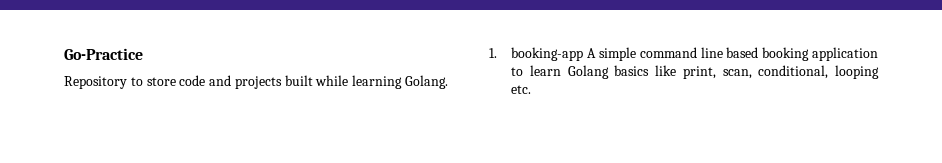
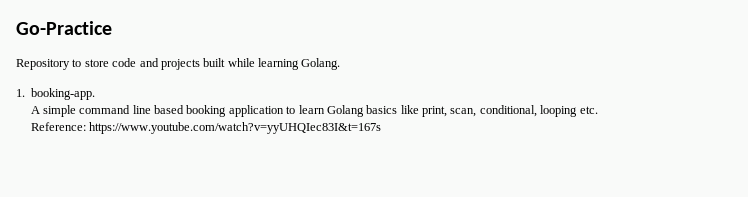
[511,47,584,61] booking-app -> [31,88,96,100] booking-app. //
(532, 89) none -> [30,122,381,134] // Reference: https://www.youtube.com/watch?v=yyUHQIec83I&t=167s

